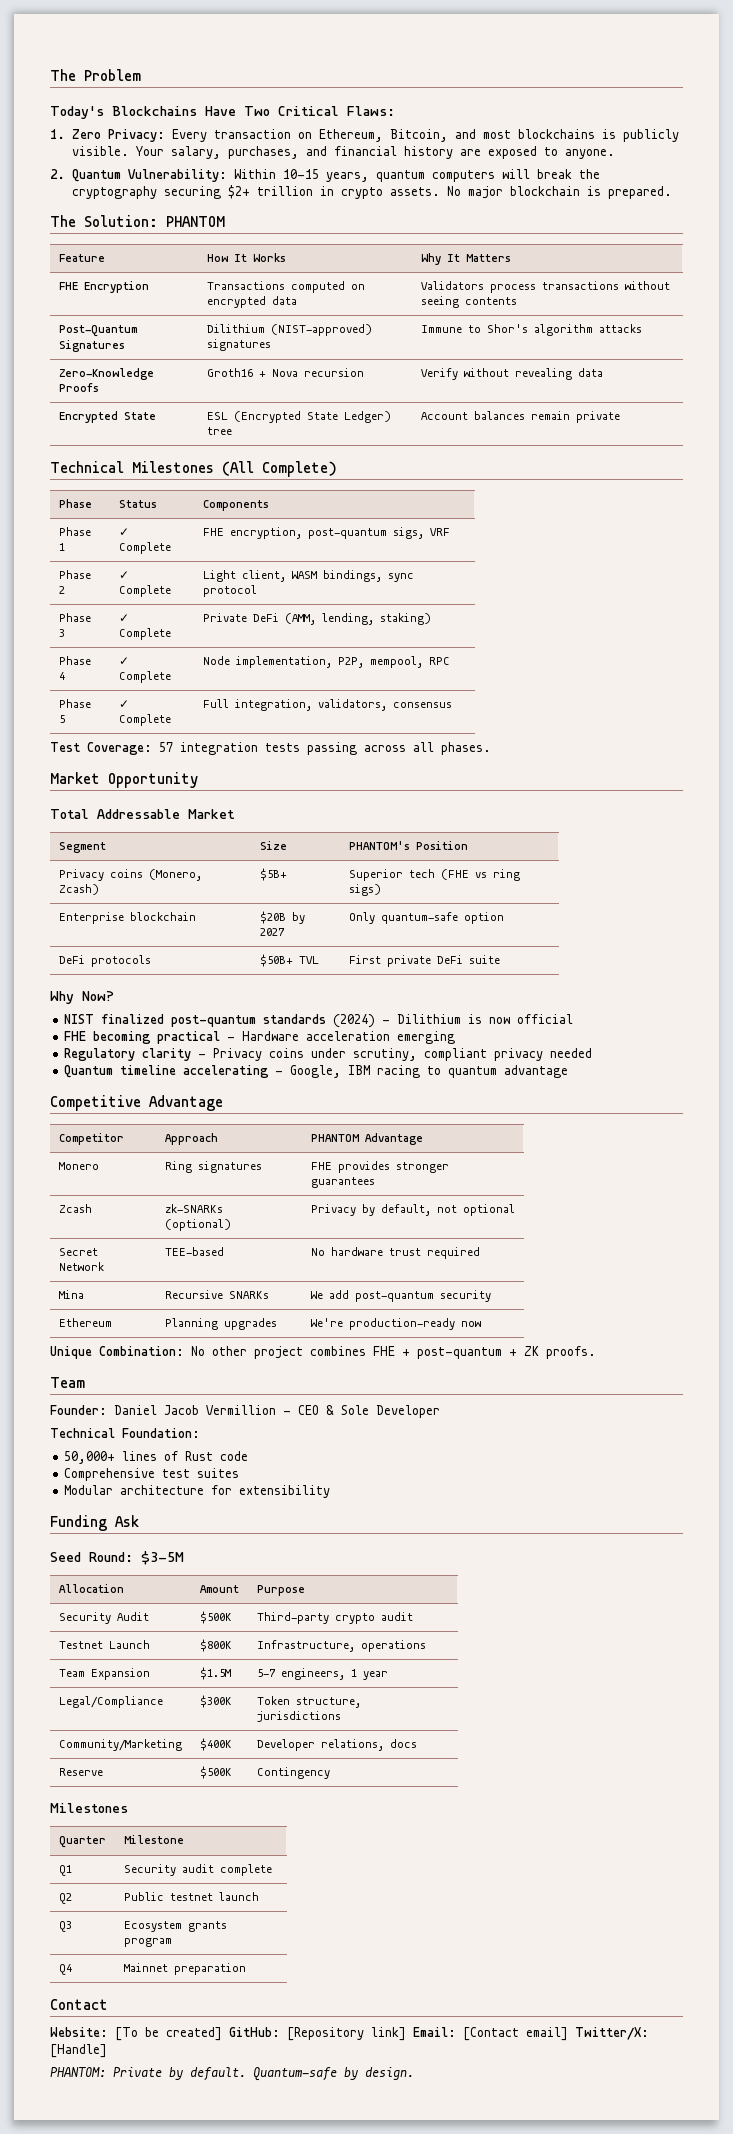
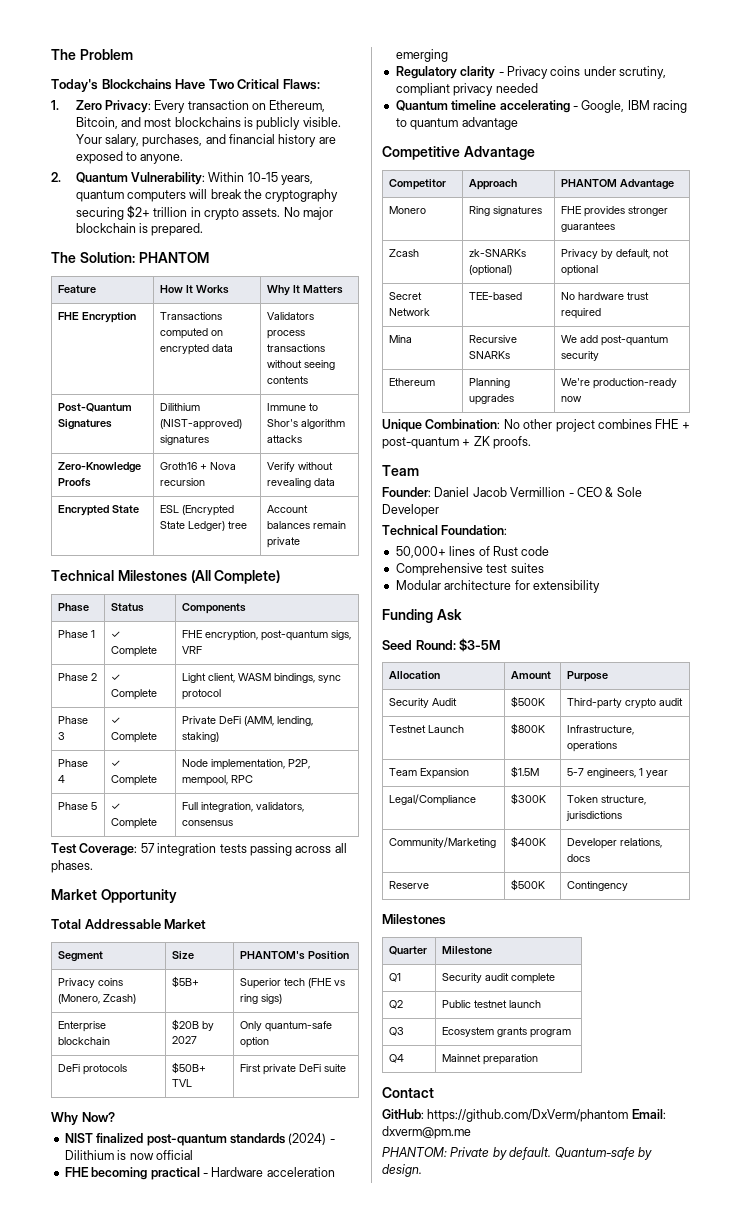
[50,2027,649,2041] [50,2044,107,2058] Website: [To be created] GitHub: [Repository link] Email: [Contact email] Twitter/X: [Handle] -> [382,1109,666,1122] [382,1126,471,1139] GitHub: https://github.com/DxVerm/phantom Email: dxverm@pm.me

